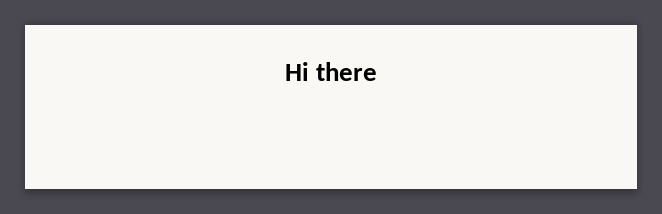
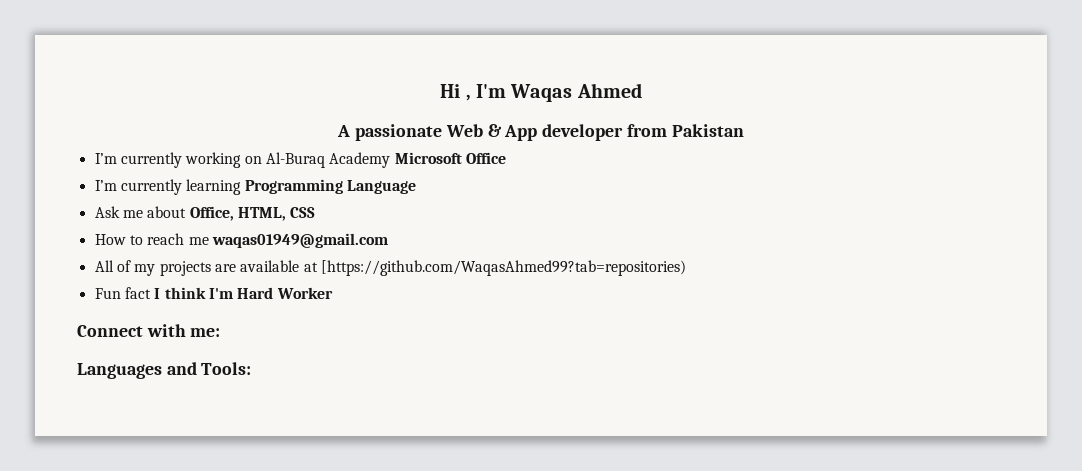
[316,62,378,81] there -> [465,83,642,102] [337,124,744,141] [94,152,506,168] [94,179,416,195] [94,206,316,221] [94,233,388,248] [94,260,686,276] [94,287,333,299] [77,324,221,337] [77,362,252,379] , I'm Waqas Ahmed // A passionate Web & App developer from Pakistan // I’m currently working on Al-Buraq Academy Microsoft Office // I’m currently learning Programming Language // Ask me about Office, HTML, CSS // How to reach me waqas01949@gmail.com // All of my projects are available at [https://github.com/WaqasAhmed99?tab=repositories) // Fun fact I think I'm Hard Worker // Connect with me: // Languages and Tools:

